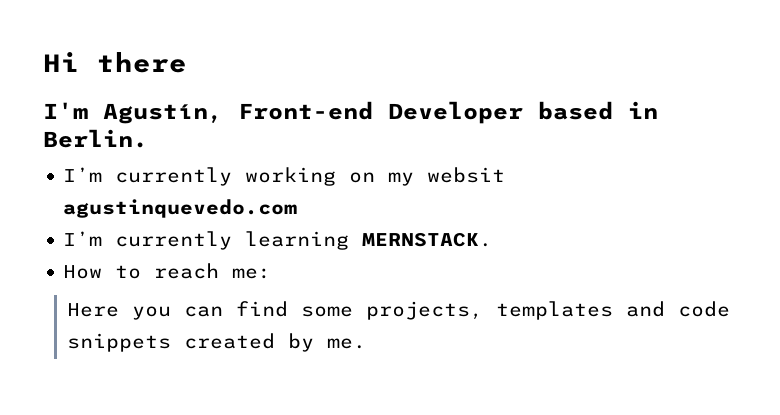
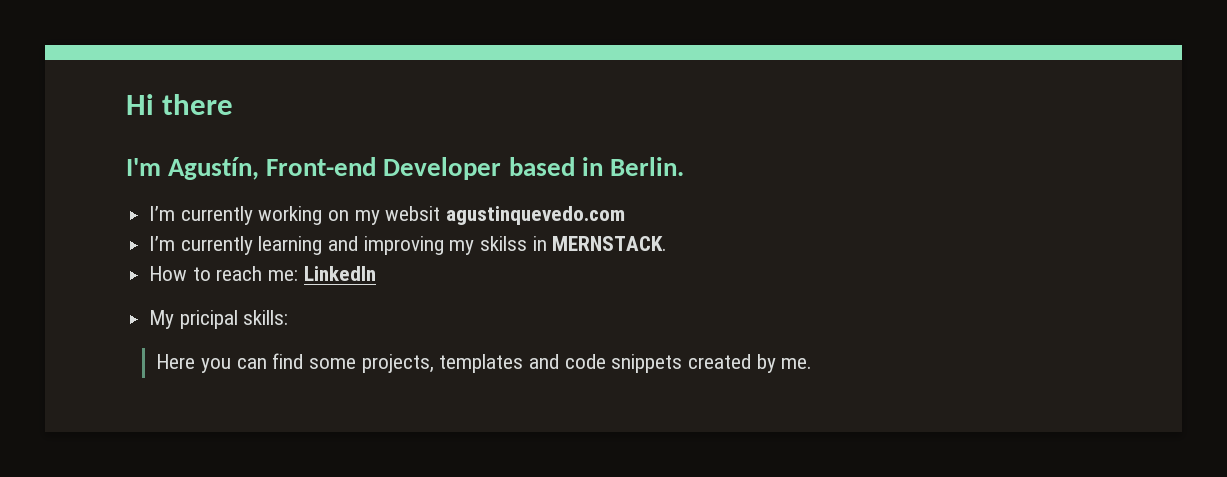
(350, 240) none -> [328,236,547,255] and improving my skilss in
(272, 273) none -> [303,266,376,281] [149,310,289,329] LinkedIn // My pricipal skills:

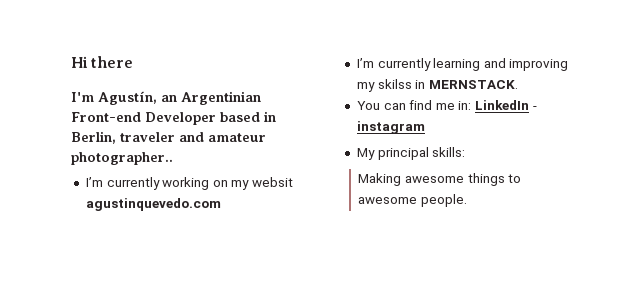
(260, 168) none -> [161,91,261,105] an Argentinian
[609,157,684,176] Berlin. -> [71,131,266,144] [71,152,173,165] Berlin, traveler and amateur photographer..
[149,266,299,281] How to reach me: -> [356,100,472,110] You can find me in:
(376, 273) none -> [532,106,537,110] [356,121,425,134] - instagram
[179,310,238,329] pricipal -> [377,147,429,160] principal
[156,353,813,373] Here you can find some projects, templates and code snippets created by me. -> [358,173,522,186] [358,194,468,207] Making awesome things to awesome people.

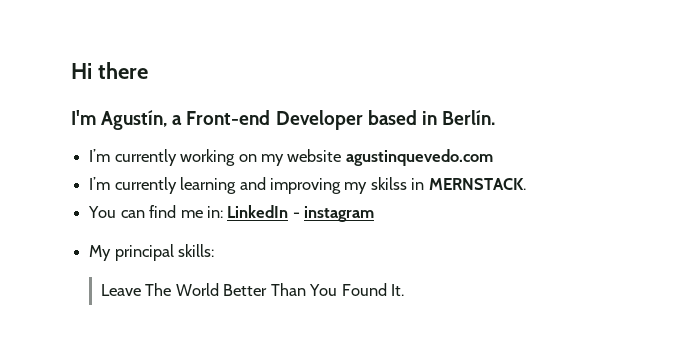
[161,91,261,105] an Argentinian -> [172,115,183,125] a
[71,131,266,144] [71,152,173,165] Berlin, traveler and amateur photographer.. -> [441,110,495,125] Berlín.
[252,177,294,187] websit -> [287,149,342,162] website
[358,173,522,186] [358,194,468,207] Making awesome things to awesome people. -> [100,283,404,296] Leave The World Better Than You Found It.

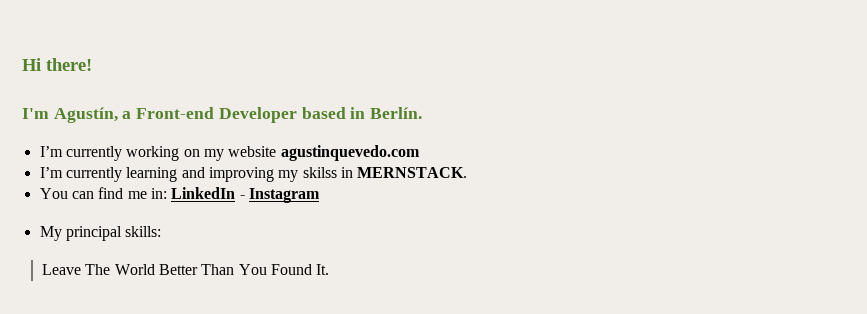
[97,62,148,79] there -> [46,58,92,71] there!
[304,206,375,222] instagram -> [248,188,320,203] Instagram

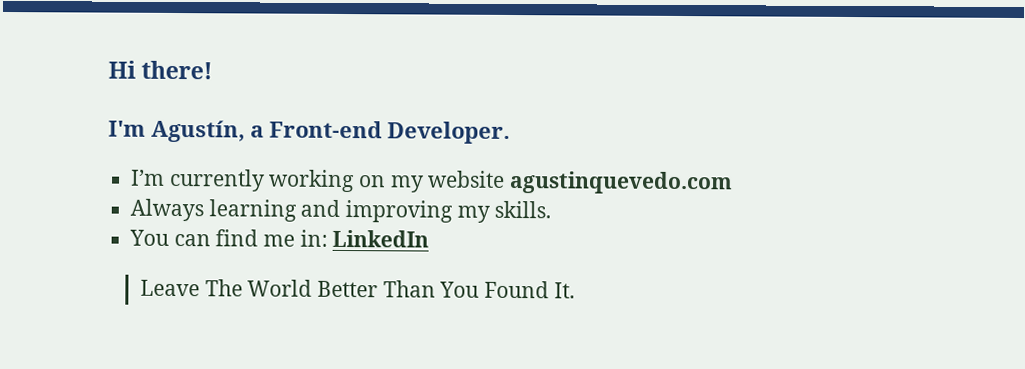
[218,107,423,123] Developer based in Berlín. -> [387,121,510,144] Developer.
[39,167,122,182] I’m currently -> [130,198,205,222] Always
[302,167,468,178] skilss in MERNSTACK. -> [494,200,552,219] skills.
[239,188,320,203] [39,226,162,241] - Instagram // My principal skills: -> (430, 238) none

